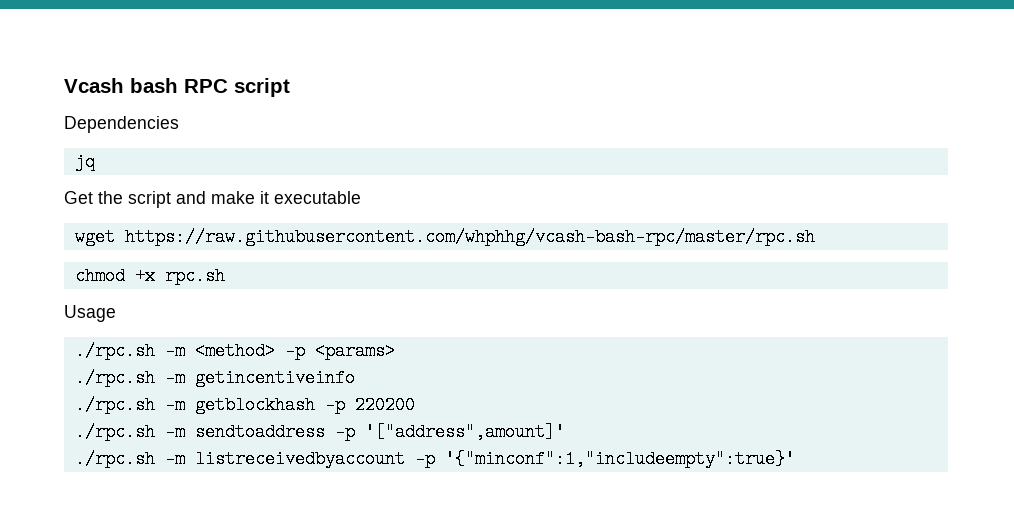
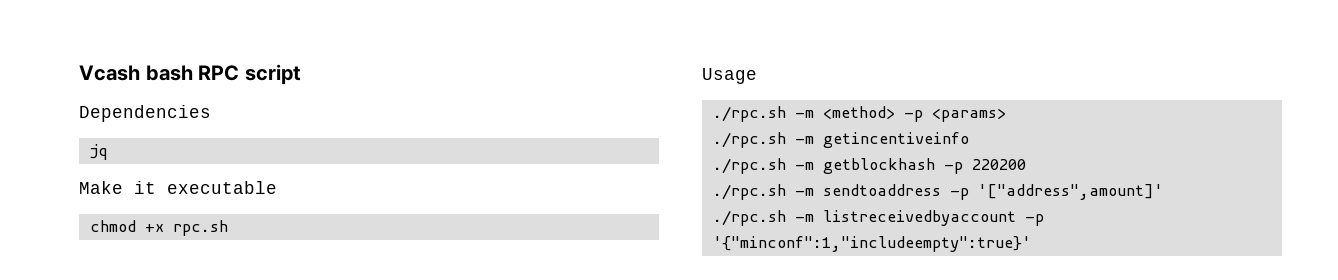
[64,191,255,208] Get the script and make -> [79,181,123,194] Make
[74,228,815,246] // wget https://raw.githubusercontent.com/whphhg/vcash-bash-rpc/master/rpc.sh -> (277, 187) none

